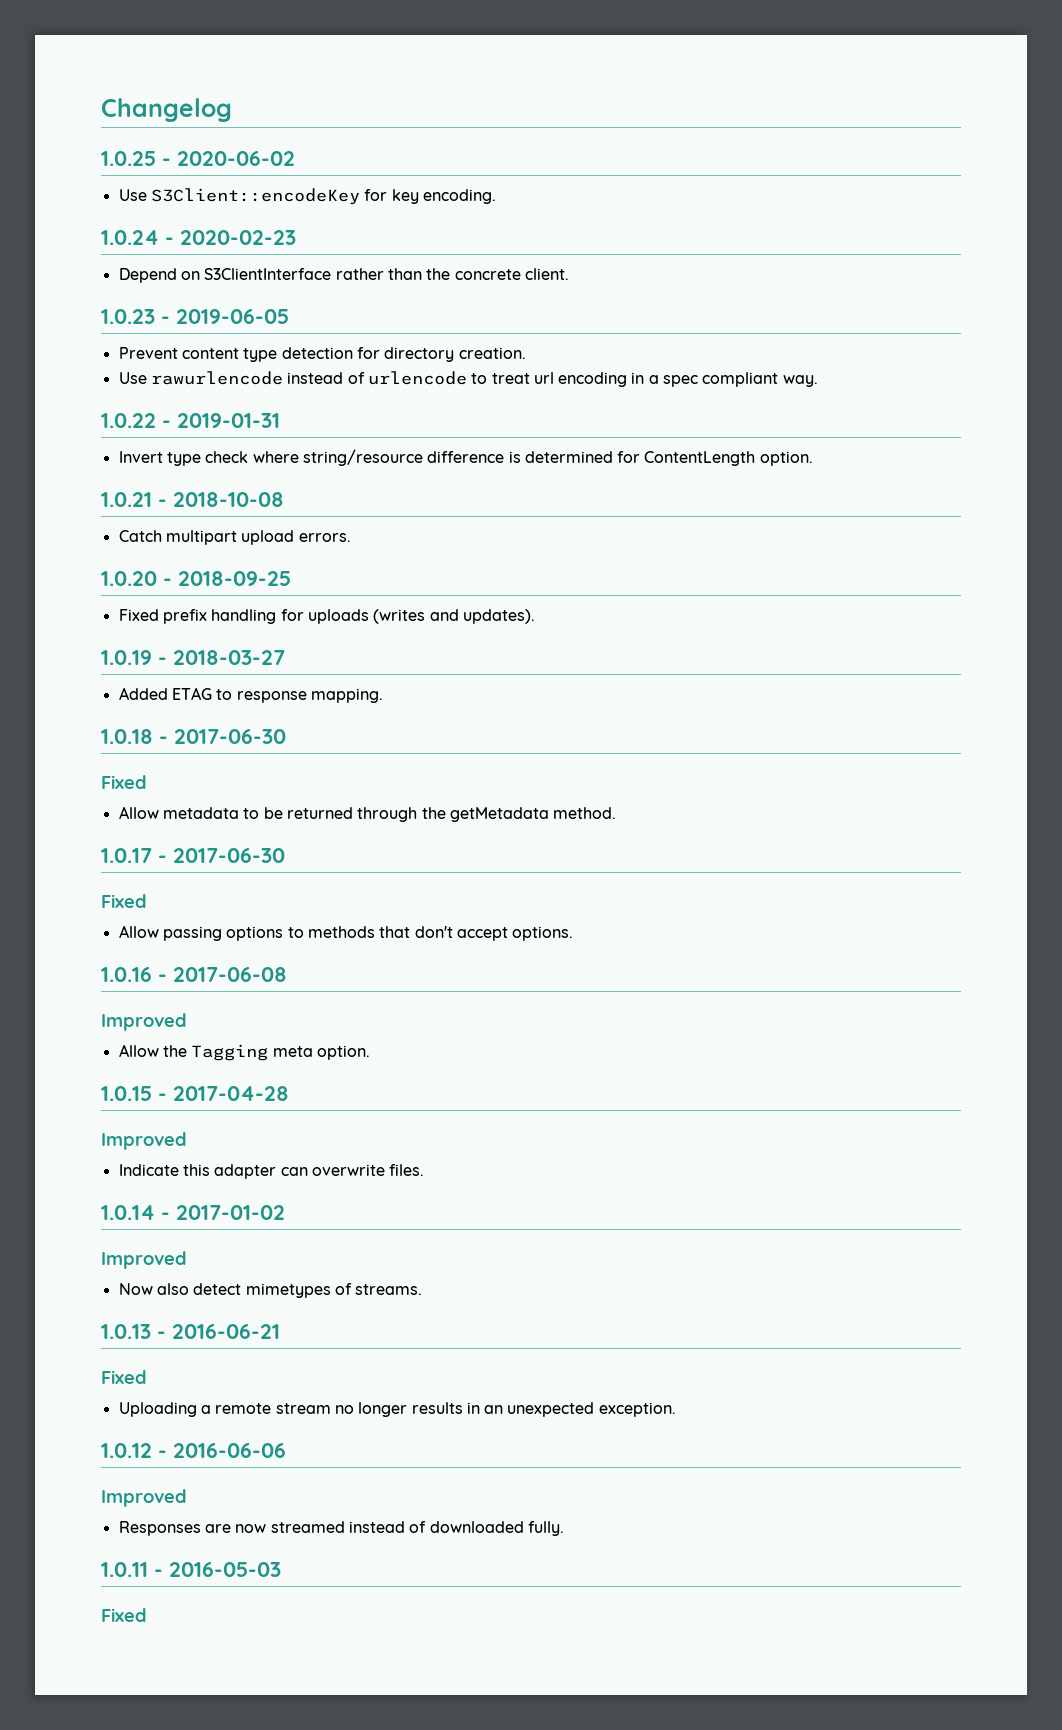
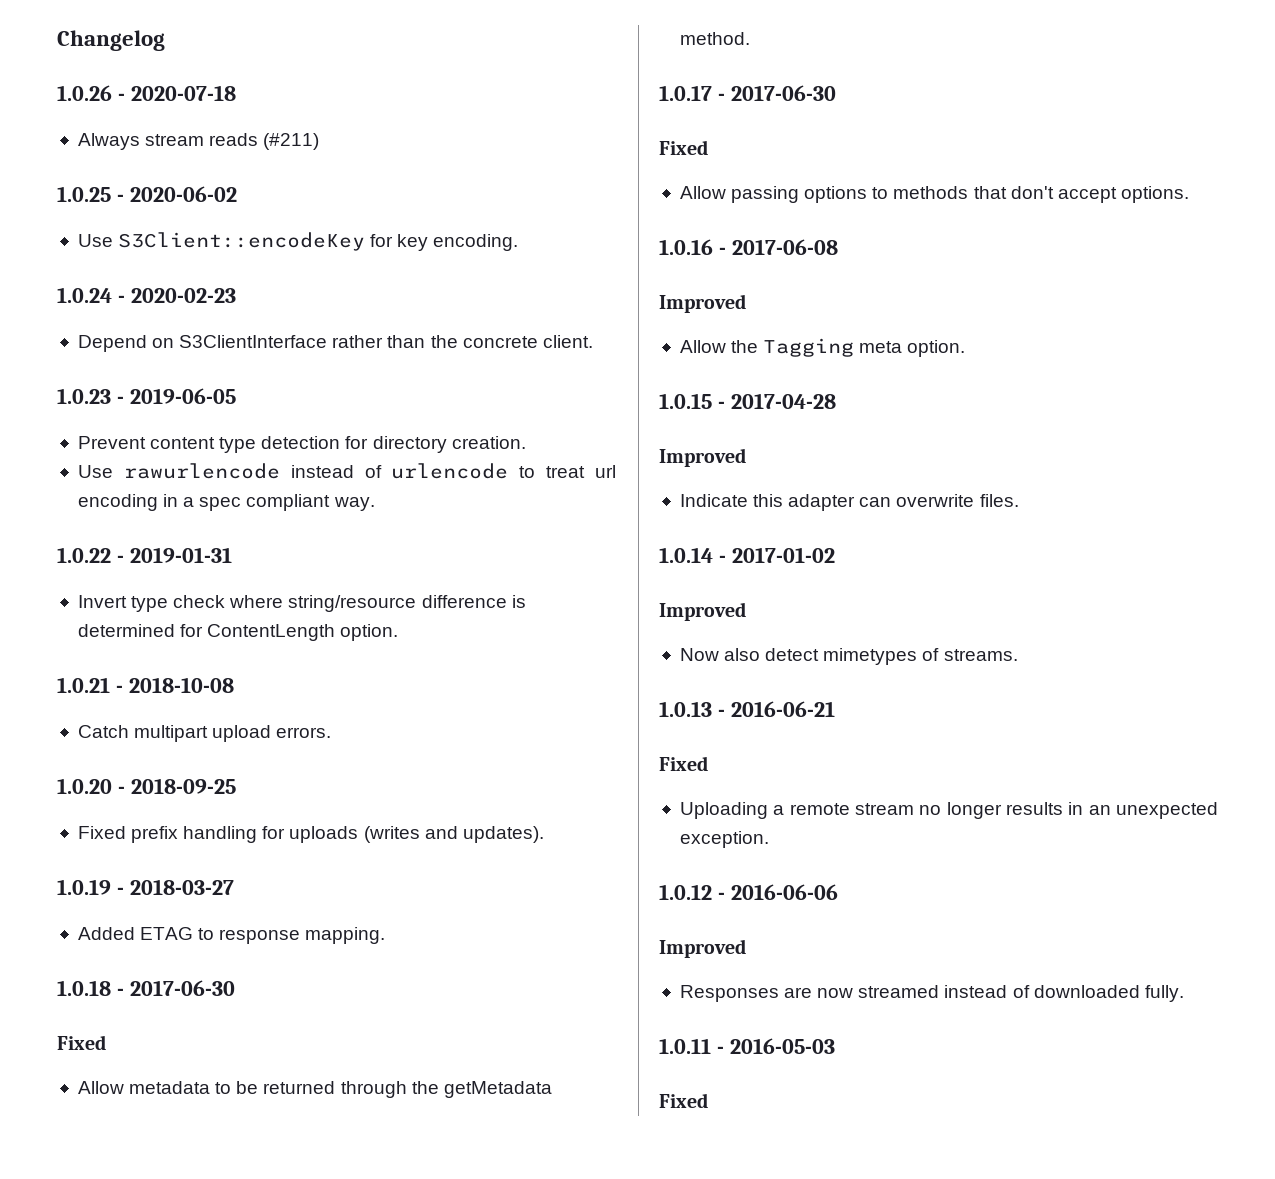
(232, 110) none -> [57,85,236,101] [77,133,320,150] // 1.0.26 - 2020-07-18 // Always stream reads (#211)

